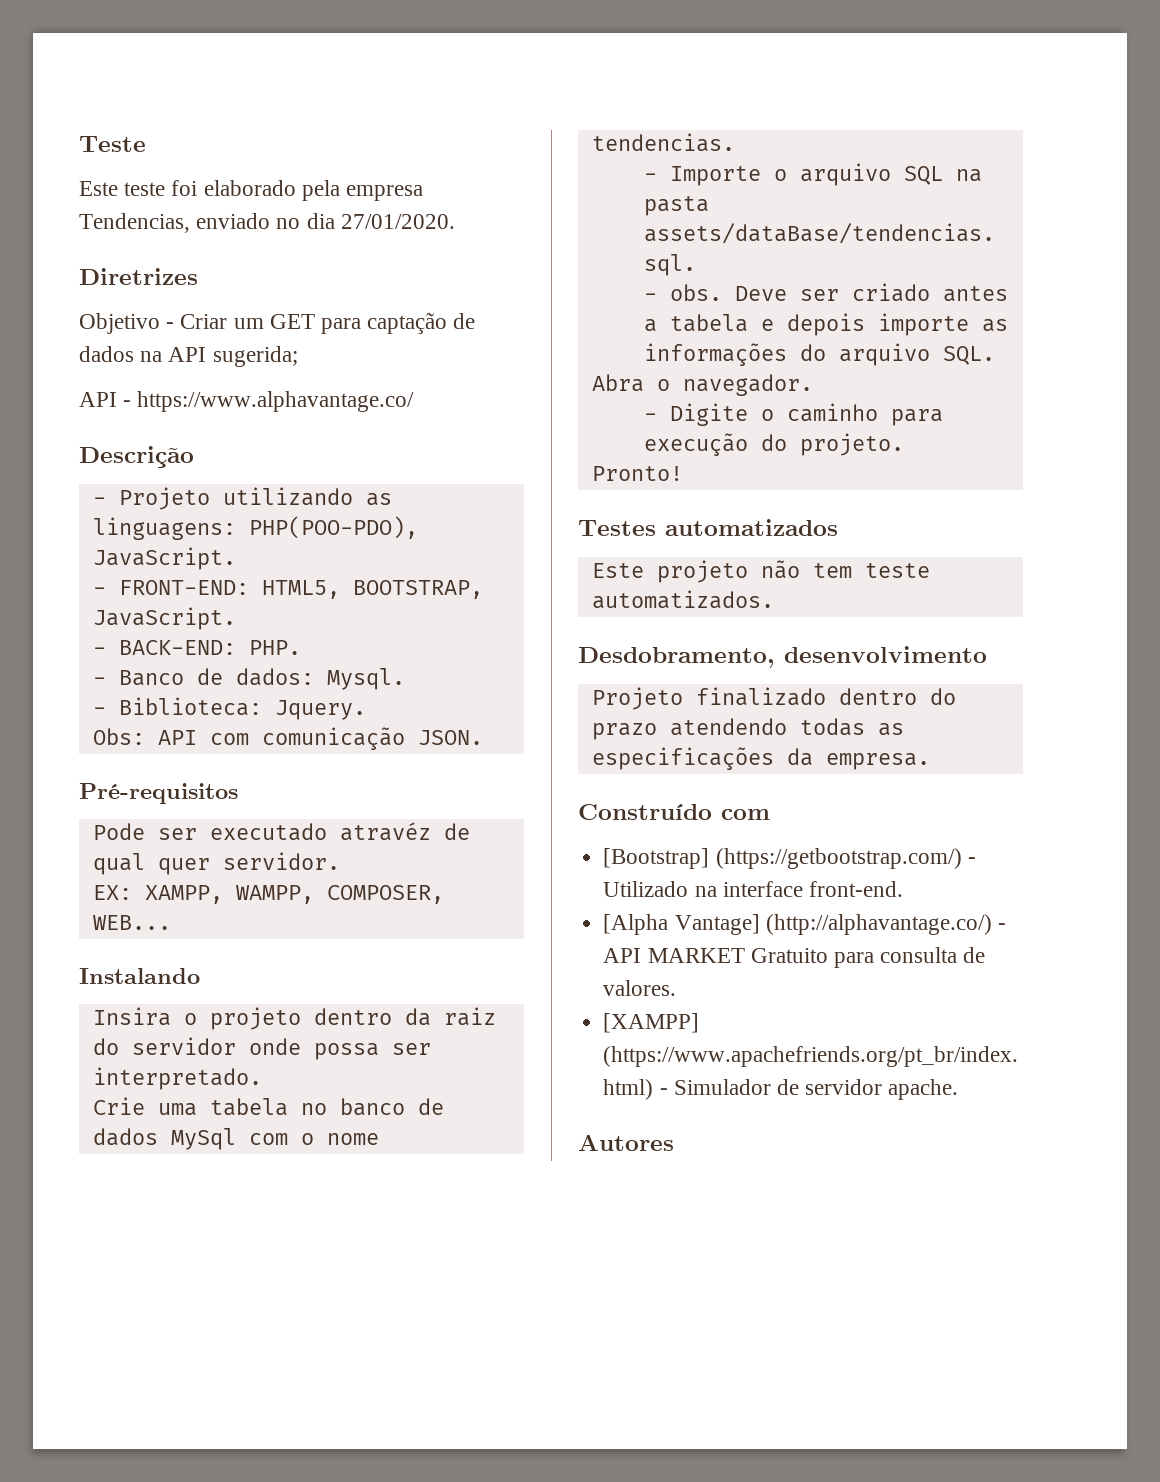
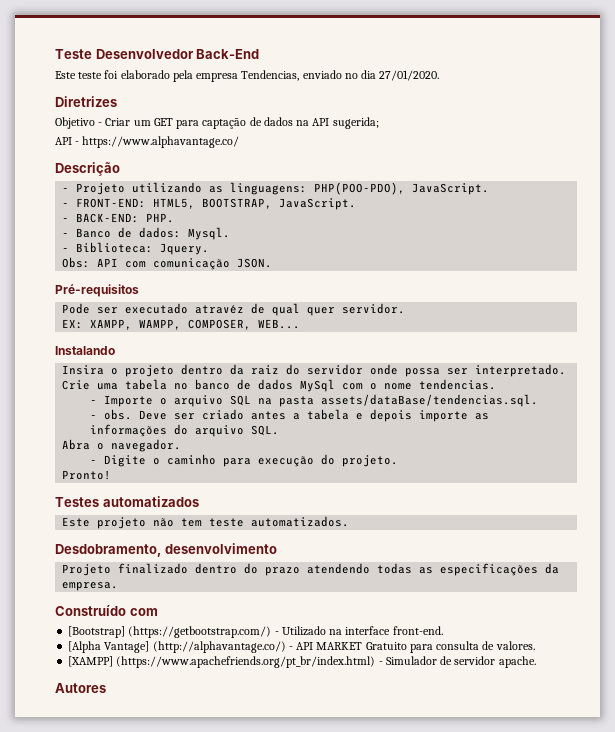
(146, 144) none -> [95,49,260,59] Desenvolvedor Back-End

